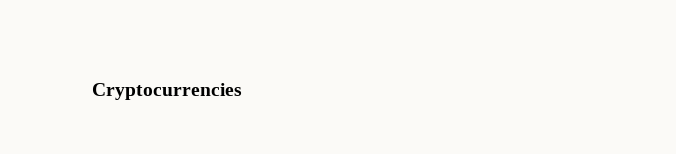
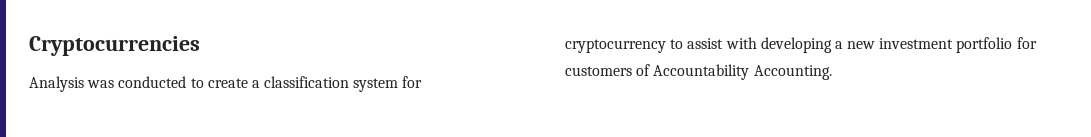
(242, 91) none -> [29,76,423,92] [565,37,1037,53] [565,64,832,80] // Analysis was conducted to create a classification system for cryptocurrency to assist with developing a new investment portfolio for customers of Accountability Accounting.

